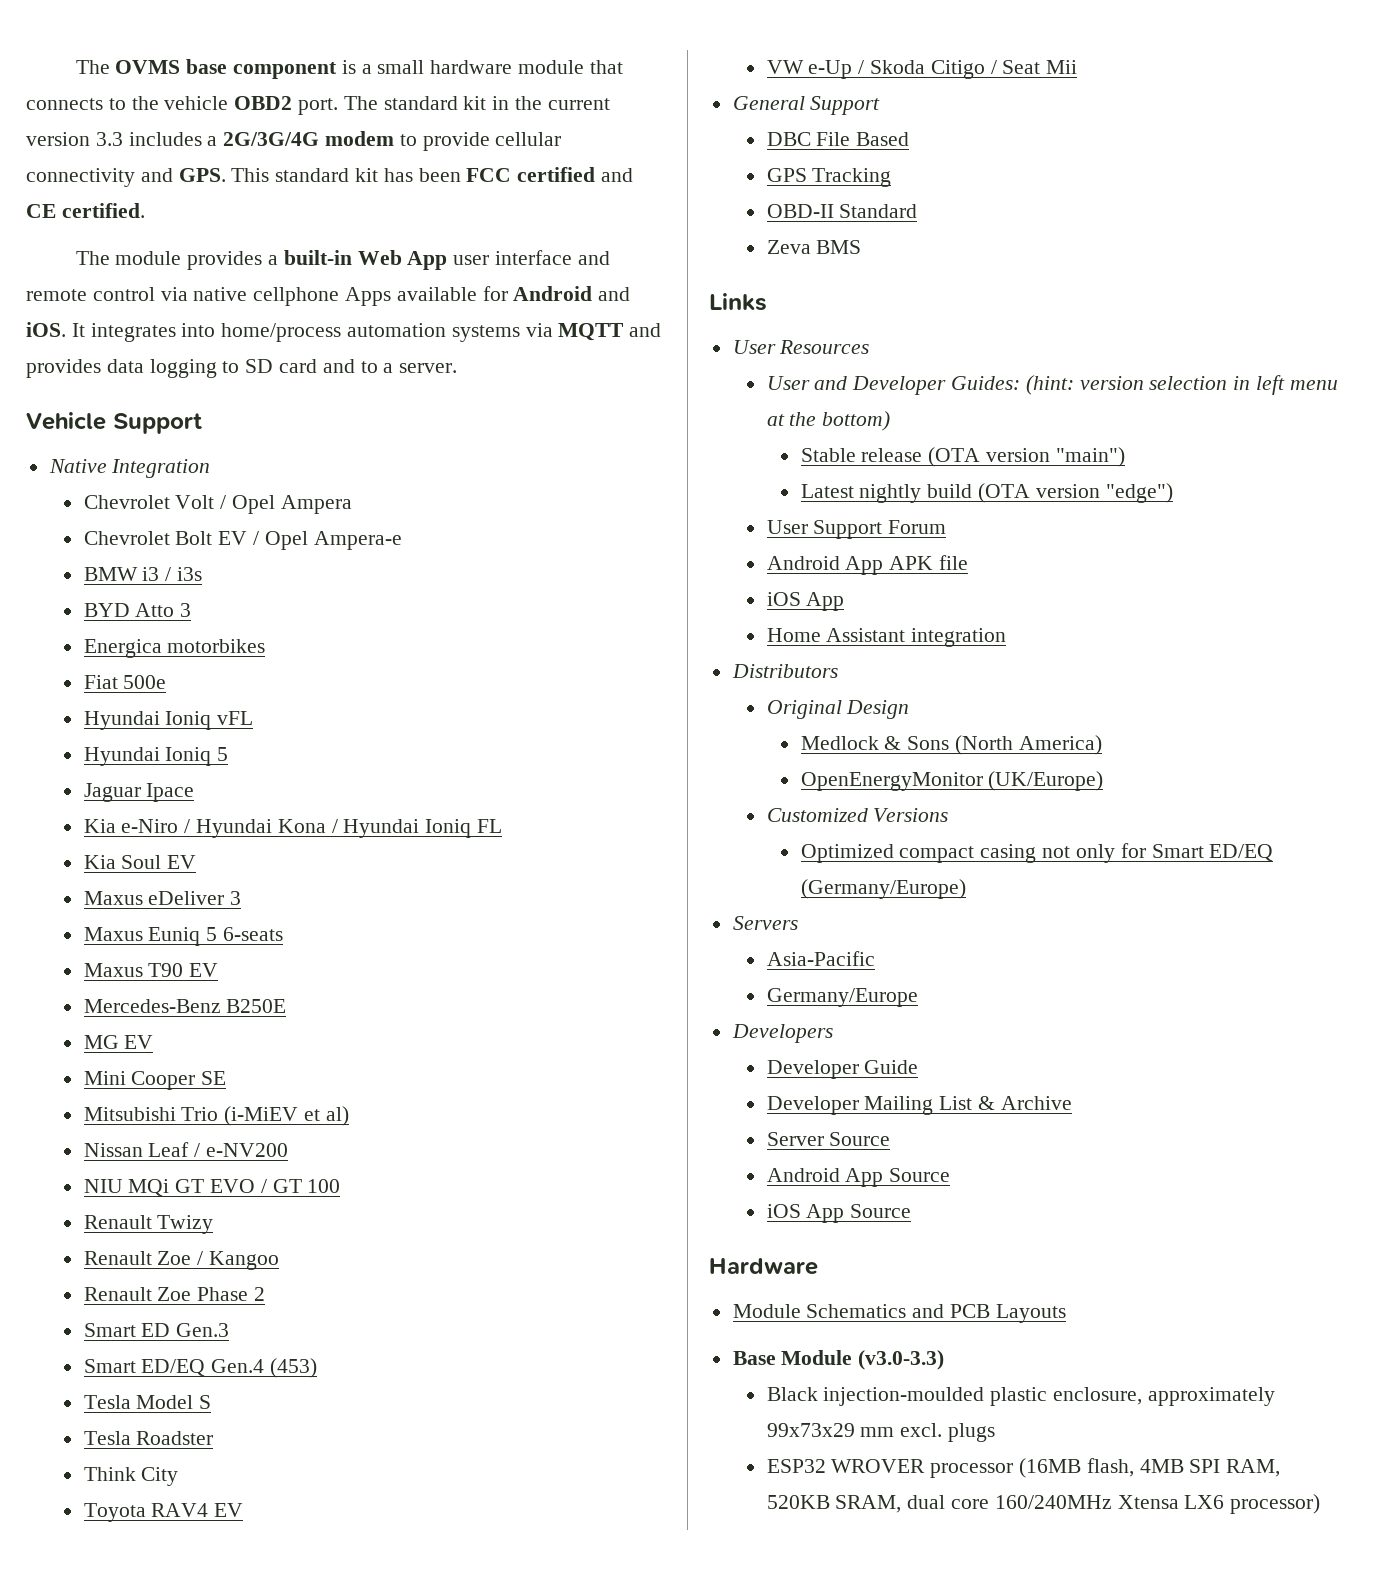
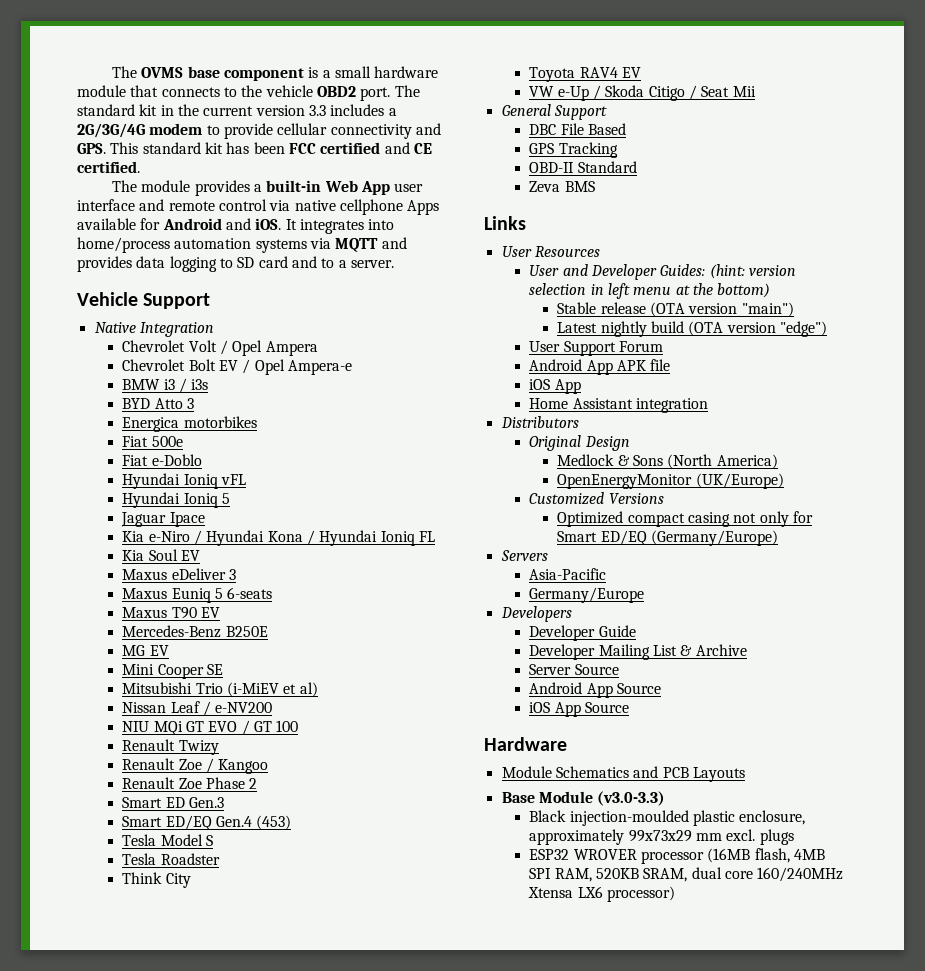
(167, 682) none -> [122,454,202,466] // Fiat e-Doblo

